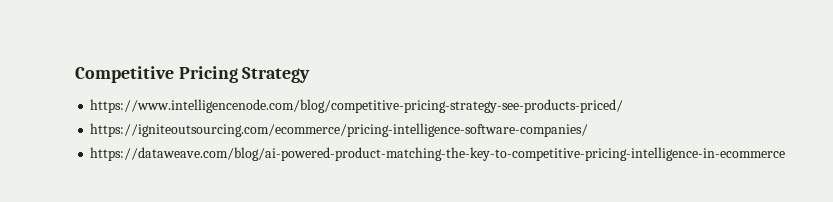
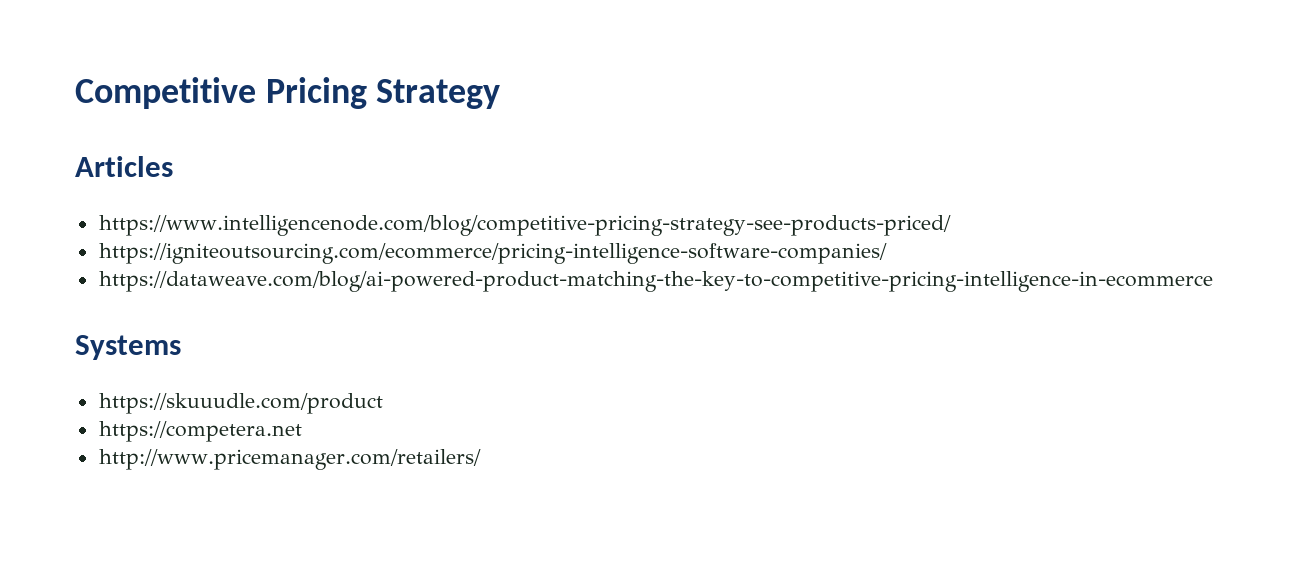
(311, 75) none -> [75,156,173,177] // Articles
(786, 154) none -> [75,335,181,360] [98,393,383,414] [98,421,302,442] [98,449,481,470] // Systems // https://skuuudle.com/product // https://competera.net // http://www.pricemanager.com/retailers/

